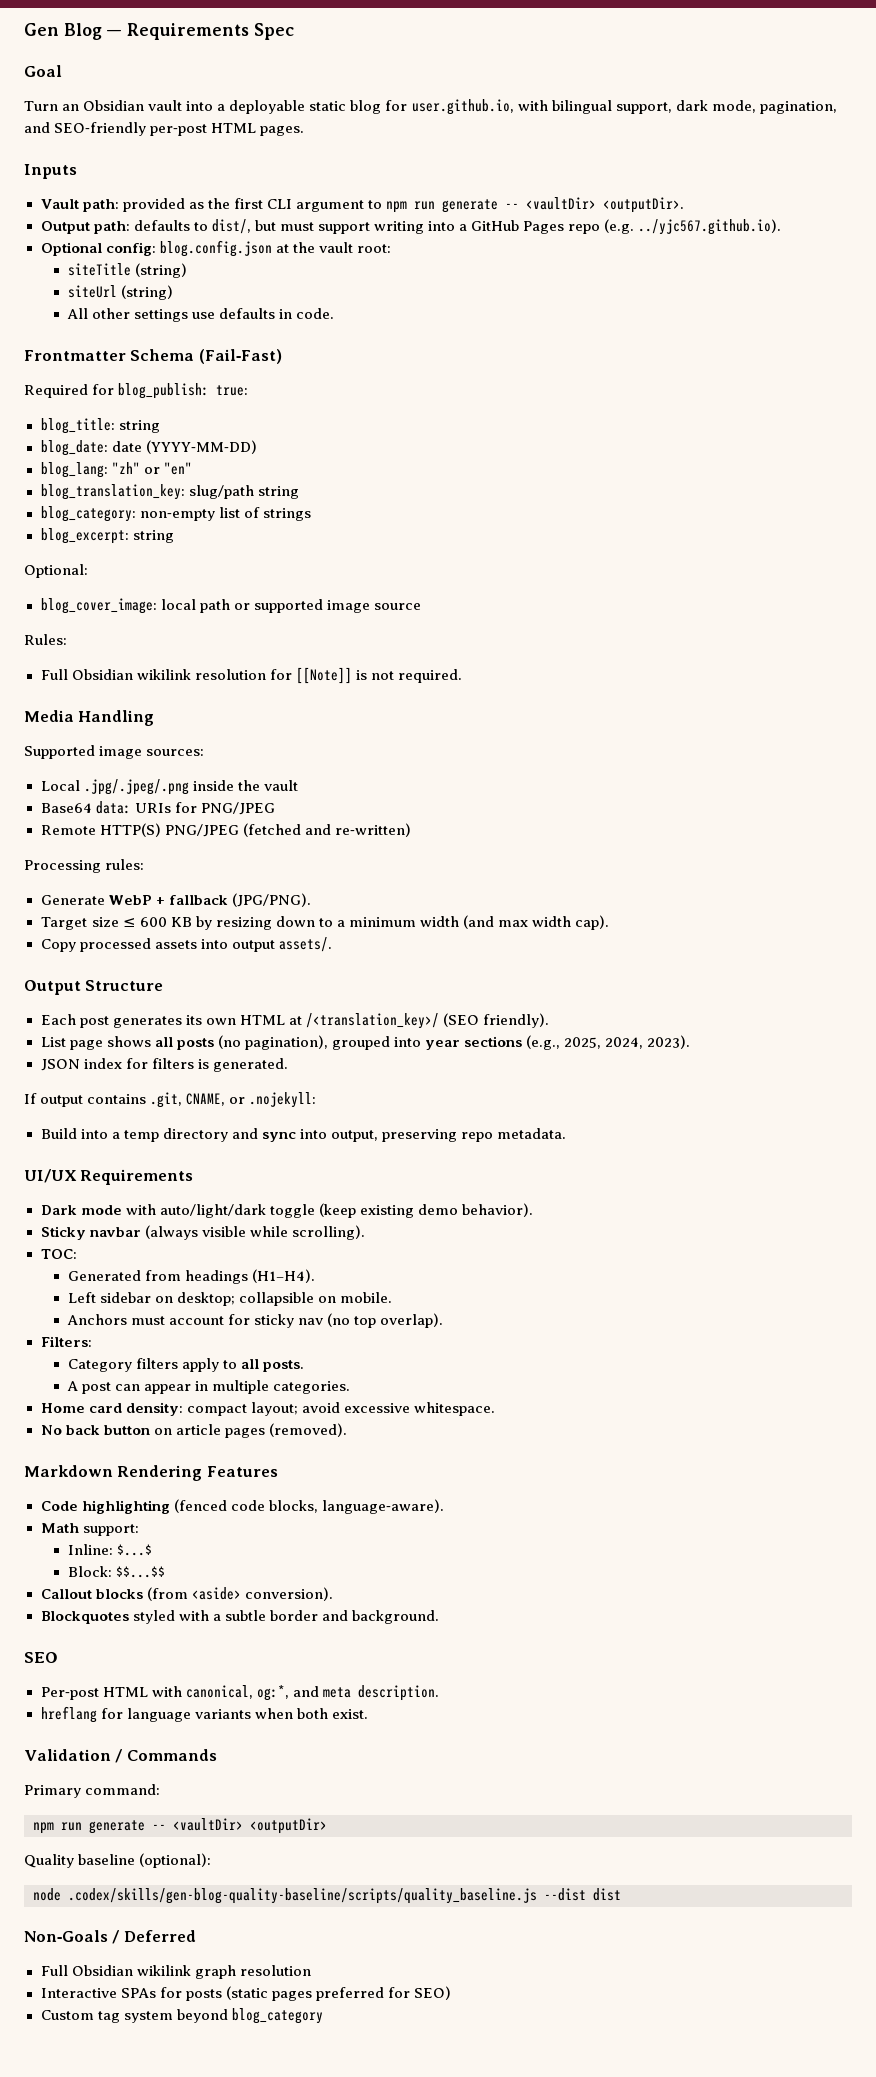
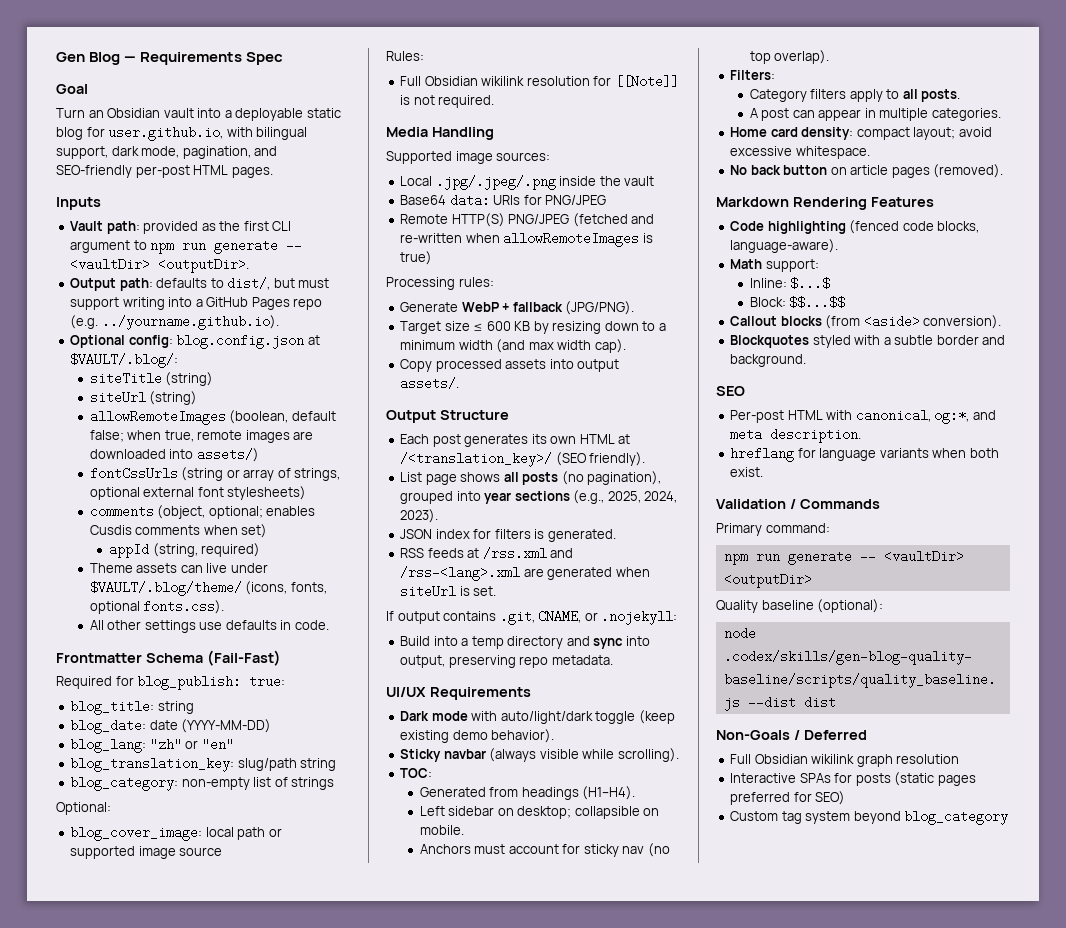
[638,219,782,235] ../yjc567.github.io). -> [101,315,279,330] ../yourname.github.io).
[292,242,391,253] the vault root: -> [70,353,179,368] $VAULT/.blog/:
(173, 292) none -> [89,410,336,425] [89,430,314,443] [89,448,259,462] [89,467,341,481] [89,486,307,500] [89,505,316,519] [89,524,268,538] [109,543,261,558] [89,563,268,573] [89,581,327,596] [89,600,225,614] // allowRemoteImages (boolean, default false; when true, remote images are downloaded into assets/) // fontCssUrls (string or array of strings, optional external font stylesheets) // comments (object, optional; enables Cusdis comments when set) // appId (string, required) // Theme assets can live under $VAULT/.blog/theme/ (icons, fonts, optional fonts.css).
[40,528,174,544] // blog_excerpt: string -> (335, 783) none
[334,823,411,837] re‑written) -> [400,232,653,247] [400,251,433,265] re‑written when allowRemoteImages is true)
(288, 1065) none -> [400,547,574,560] [400,566,650,581] [400,585,497,598] // RSS feeds at /rss.xml and /rss-<lang>.xml are generated when siteUrl is set.

